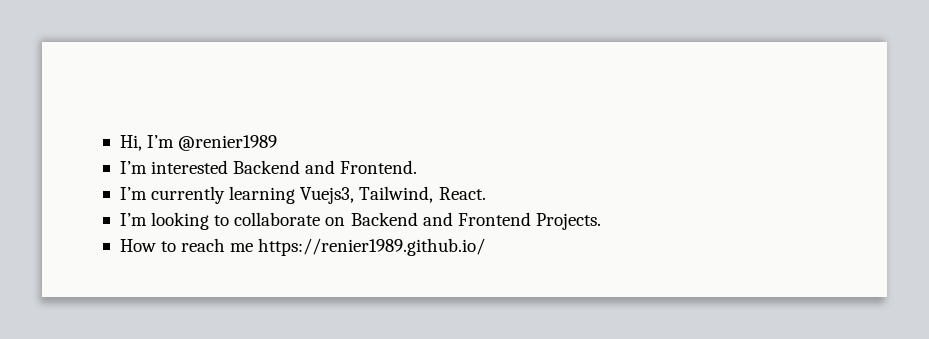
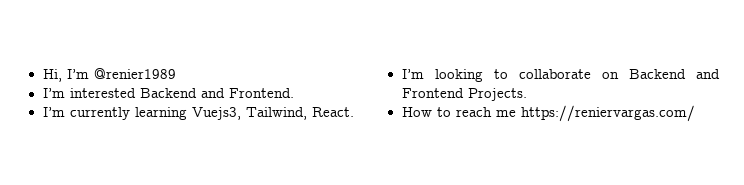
[258,238,486,256] https://renier1989.github.io/ -> [520,105,695,122] https://reniervargas.com/

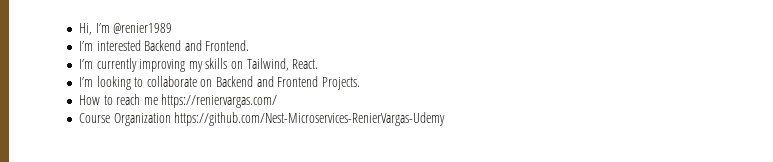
[134,107,241,120] learning Vuejs3, -> [139,58,244,72] improving my skills on
(695, 113) none -> [78,112,446,126] // Course Organization https://github.com/Nest-Microservices-RenierVargas-Udemy

